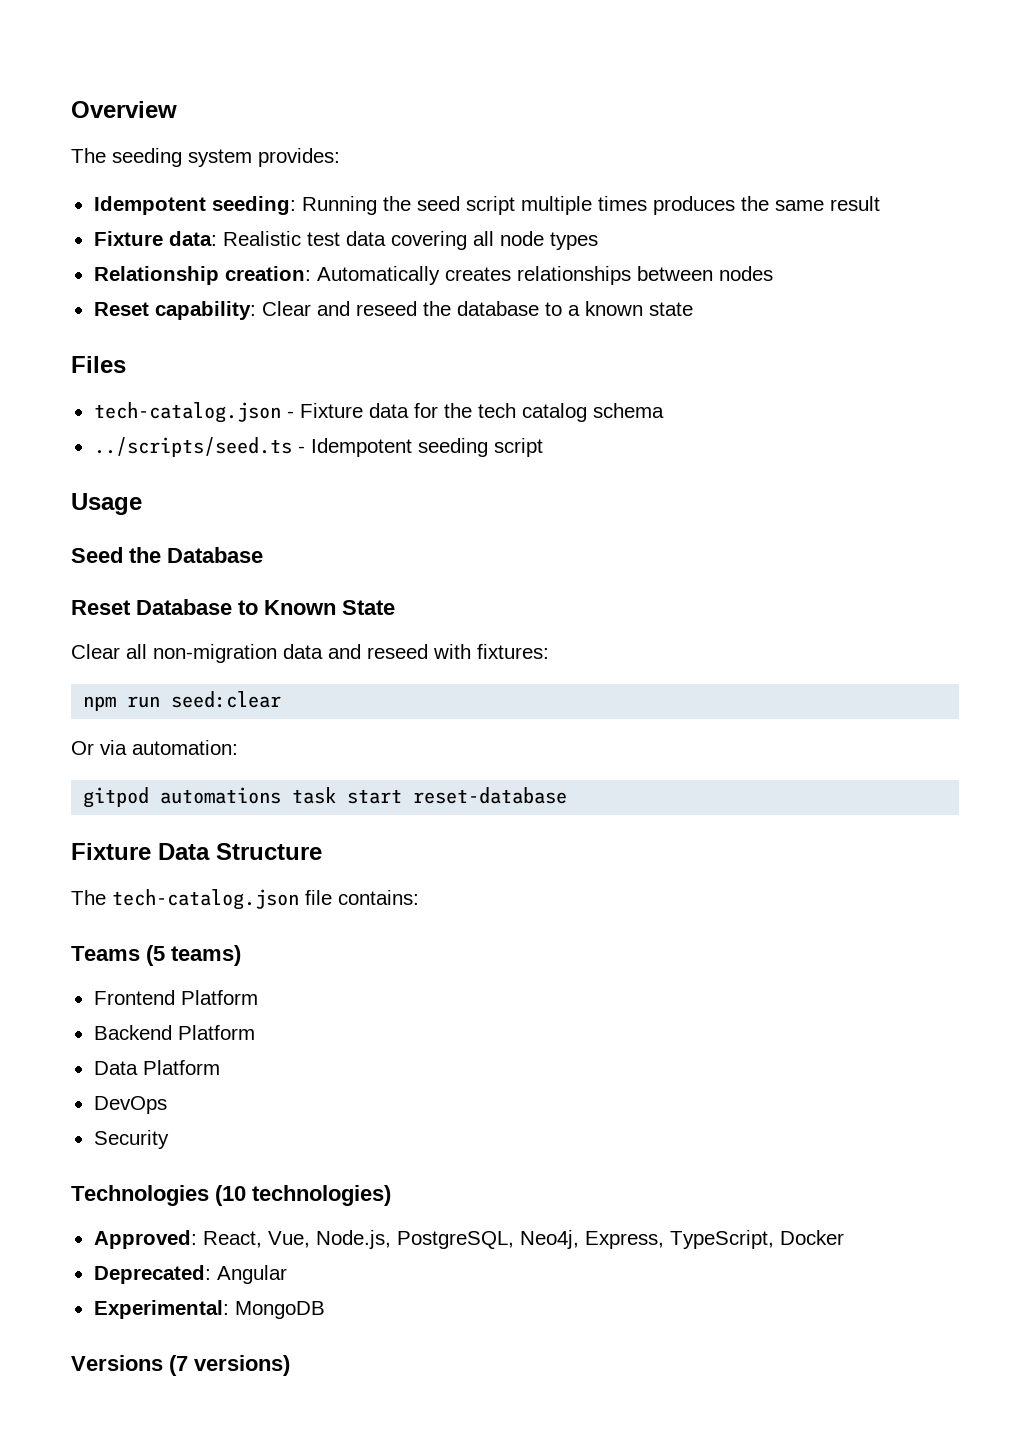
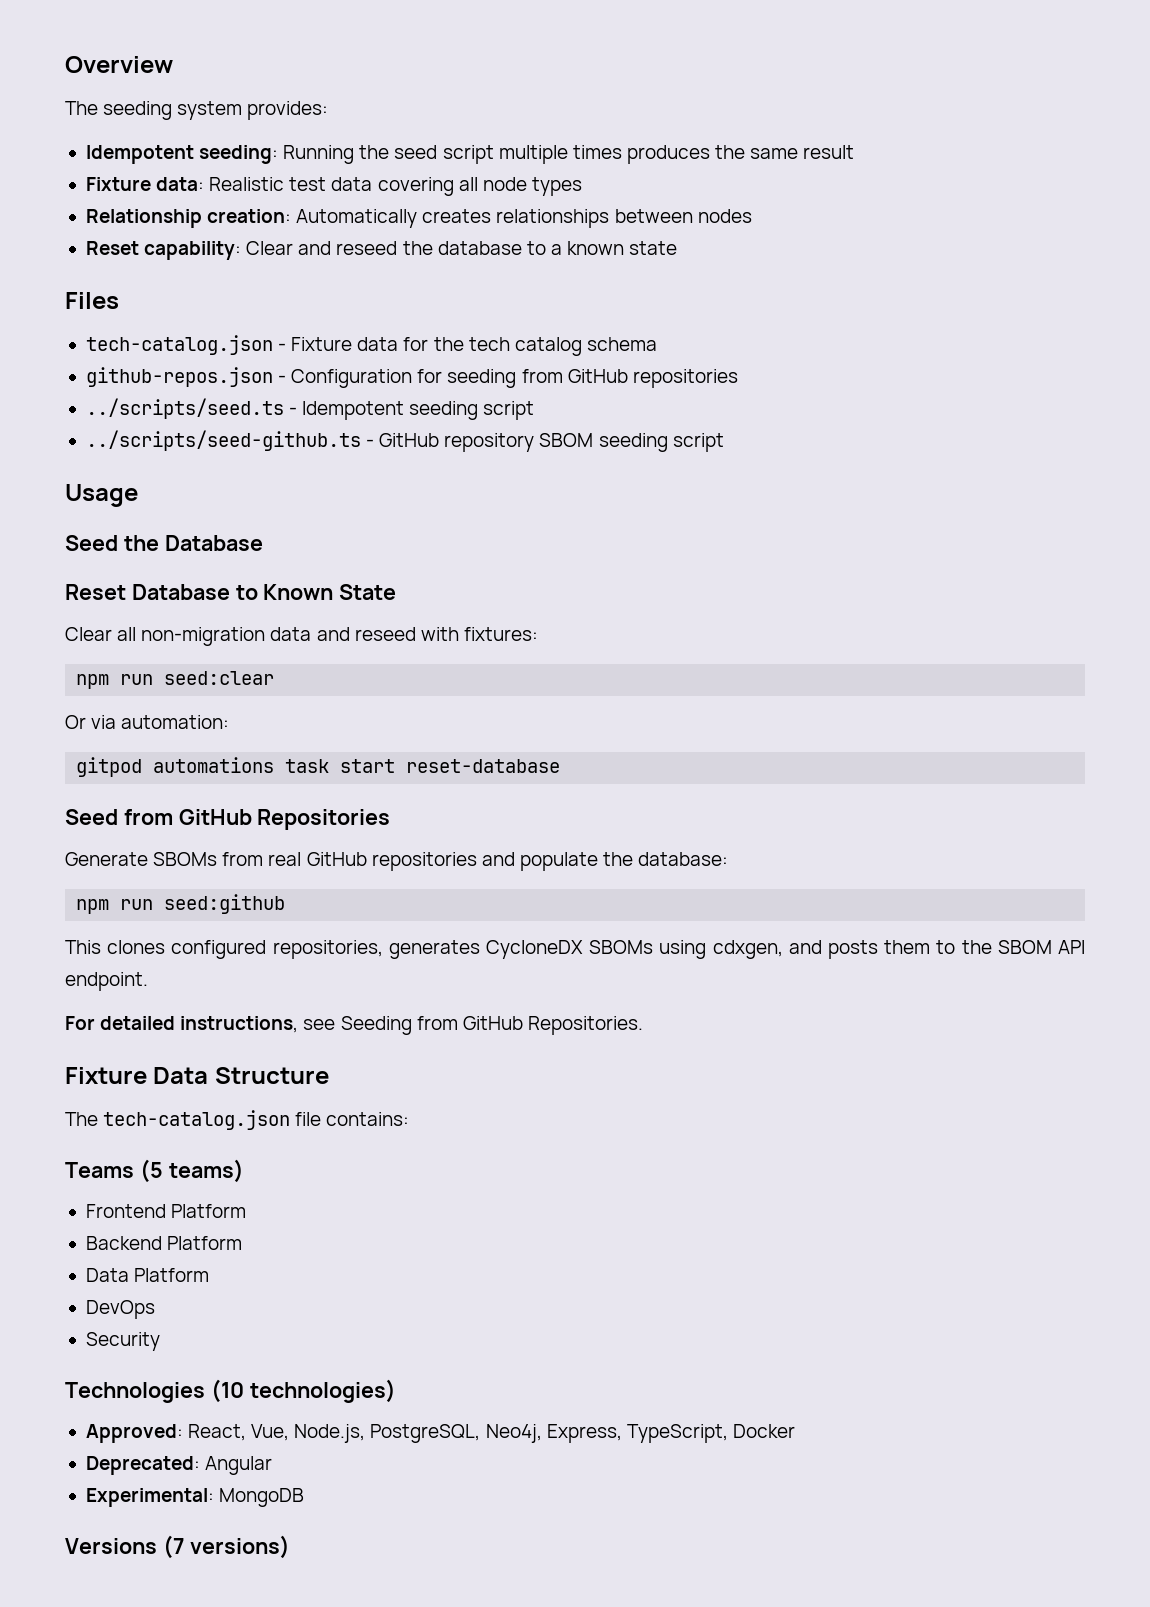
(664, 410) none -> [85,367,738,388] // github-repos.json - Configuration for seeding from GitHub repositories
(543, 447) none -> [85,430,724,452] // ../scripts/seed-github.ts - GitHub repository SBOM seeding script
(568, 795) none -> [65,809,391,830] [65,852,729,871] [76,894,286,914] [65,940,1086,959] [65,972,148,991] [65,1016,643,1035] // Seed from GitHub Repositories // Generate SBOMs from real GitHub repositories and populate the database: // npm run seed:github // This clones configured repositories, generates CycloneDX SBOMs using cdxgen, and posts them to the SBOM API endpoint. // For detailed instructions, see Seeding from GitHub Repositories.

